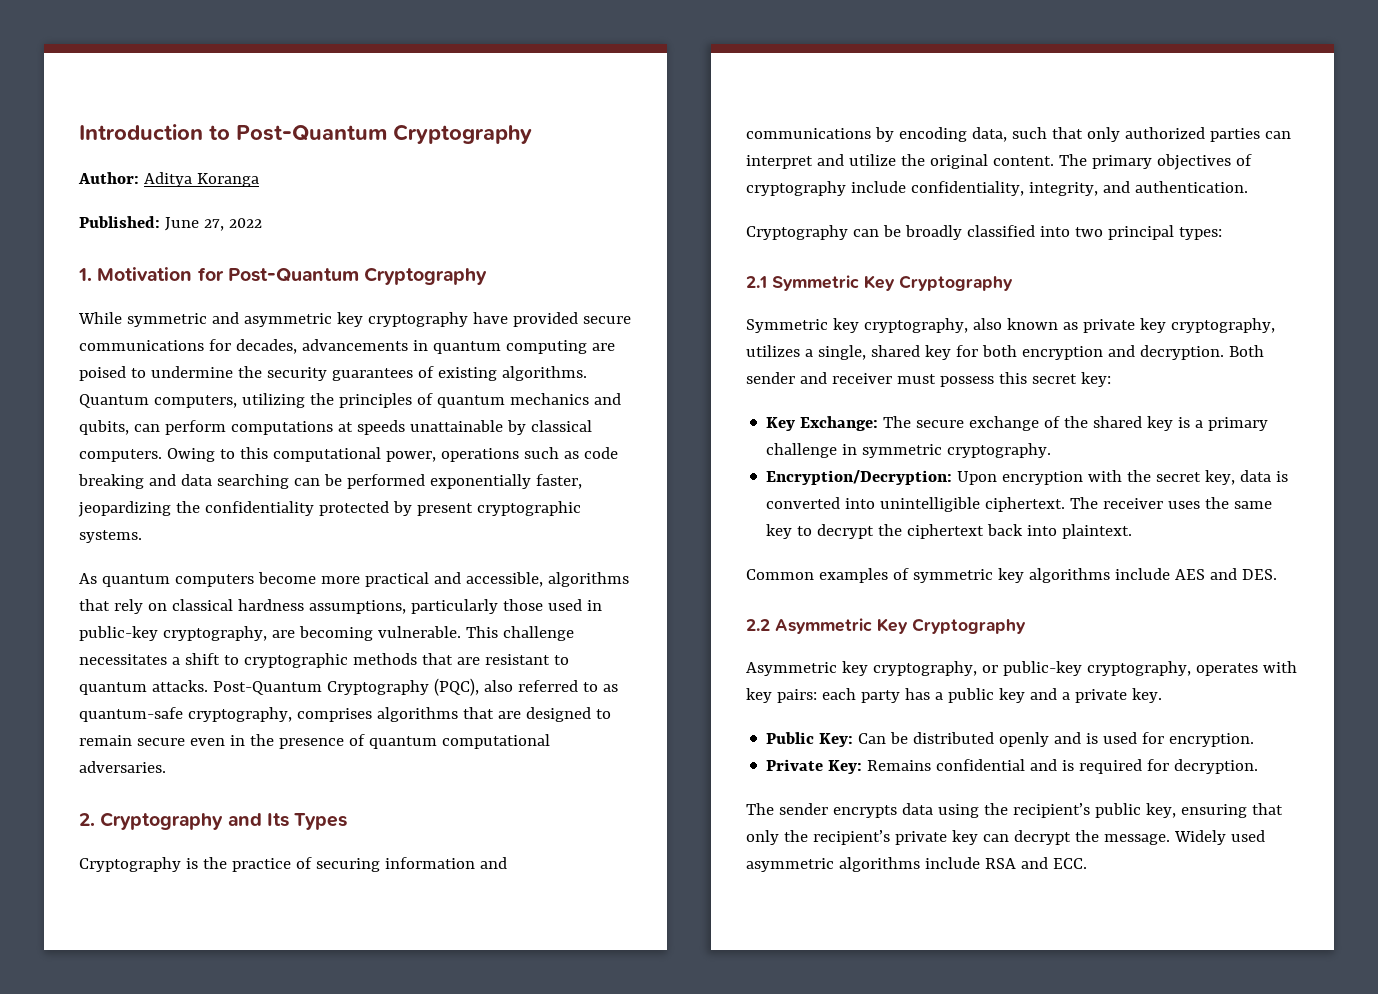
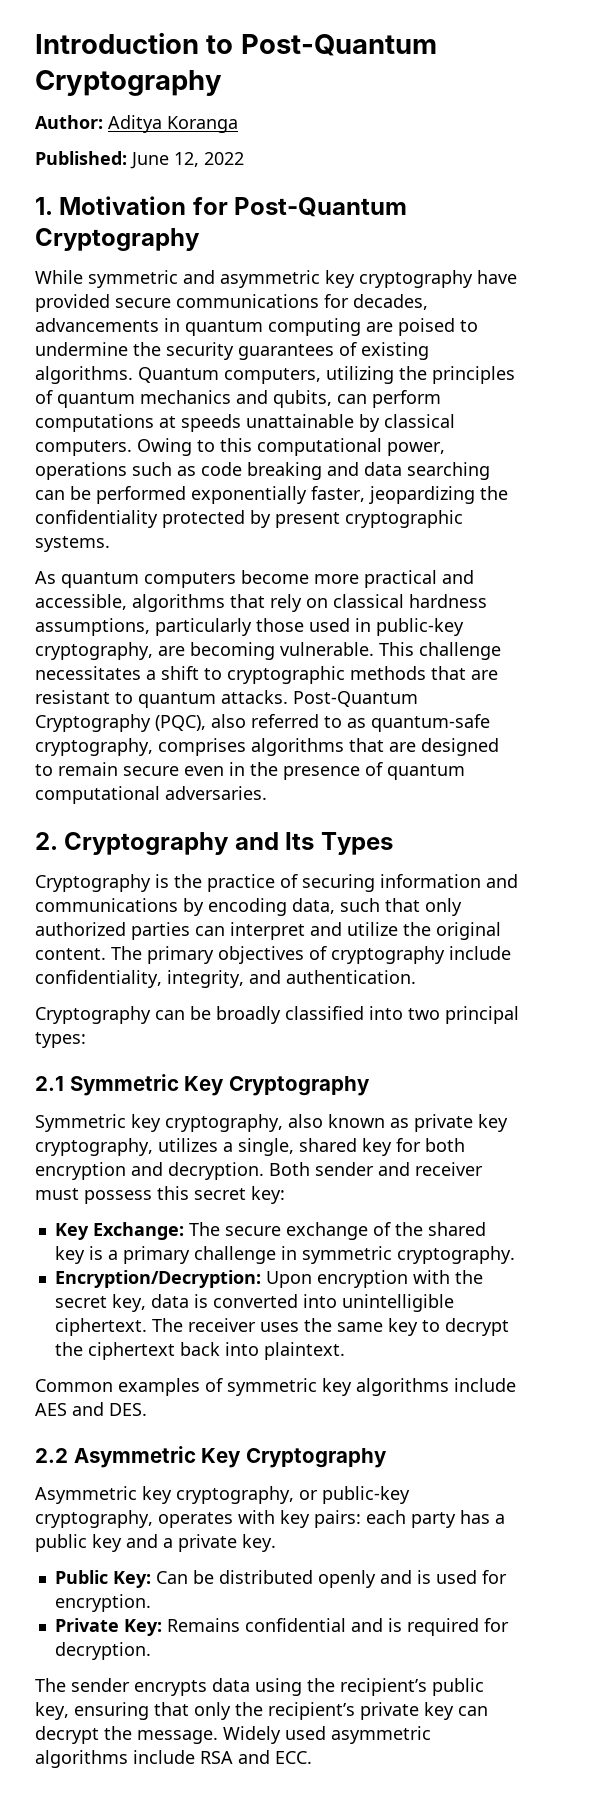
[203,219,224,231] 27, -> [174,152,199,167] 12,

